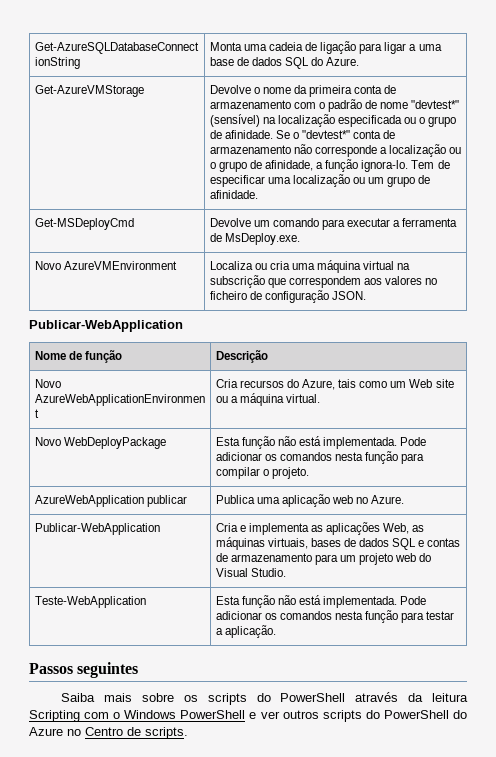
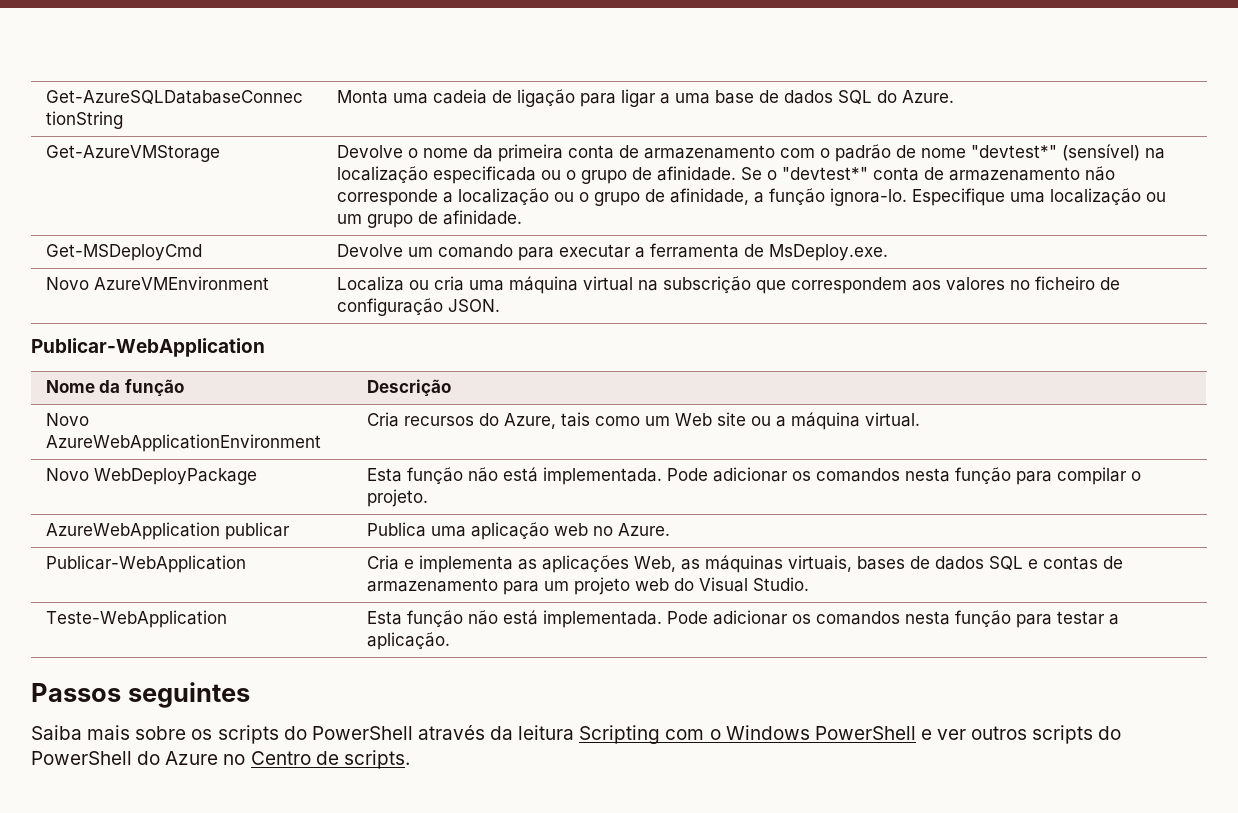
[411,160,450,169] [209,175,265,187] Tem de especificar -> [911,188,1005,206] Especifique
[68,351,82,360] de -> [99,380,121,393] da

